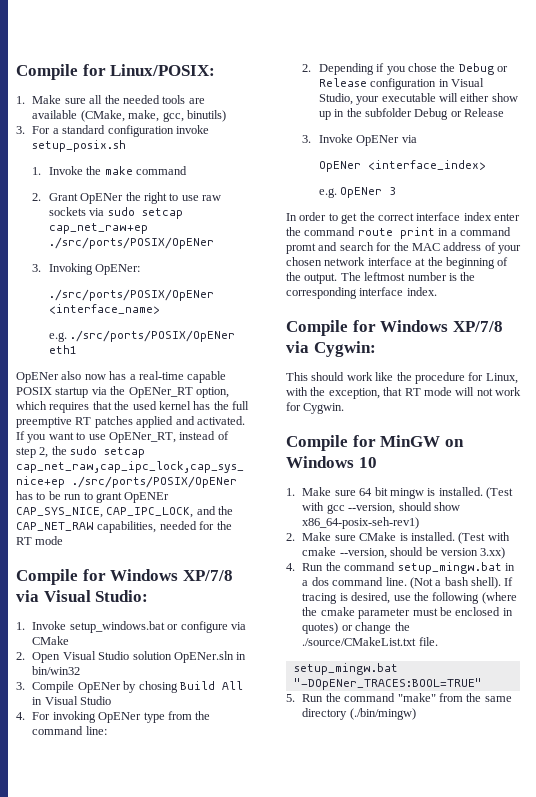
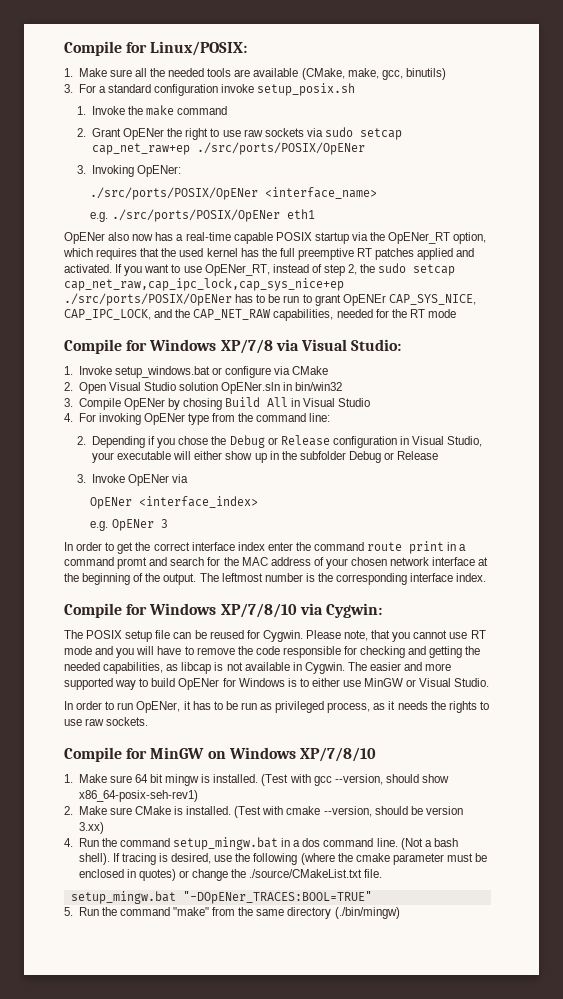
[452,321,503,332] XP/7/8 -> [220,603,297,618] XP/7/8/10
[286,372,518,384] [286,387,521,399] [286,402,345,414] This should work like the procedure for Linux, with the exception, that RT mode will not work for Cygwin. -> [64,630,486,642] [64,646,481,658] [64,662,452,674] [64,678,490,690] [64,701,489,713] [64,717,149,726] The POSIX setup file can be reused for Cygwin. Please note, that you cannot use RT mode and you will have to remove the code responsible for checking and getting the needed capabilities, as libcap is not available in Cygwin. The easier and more supported way to build OpENer for Windows is to either use MinGW or Visual Studio. // In order to run OpENer, it has to be run as privileged process, as it needs the rights to use raw sockets.
[358,457,377,468] 10 -> [299,747,376,762] XP/7/8/10

